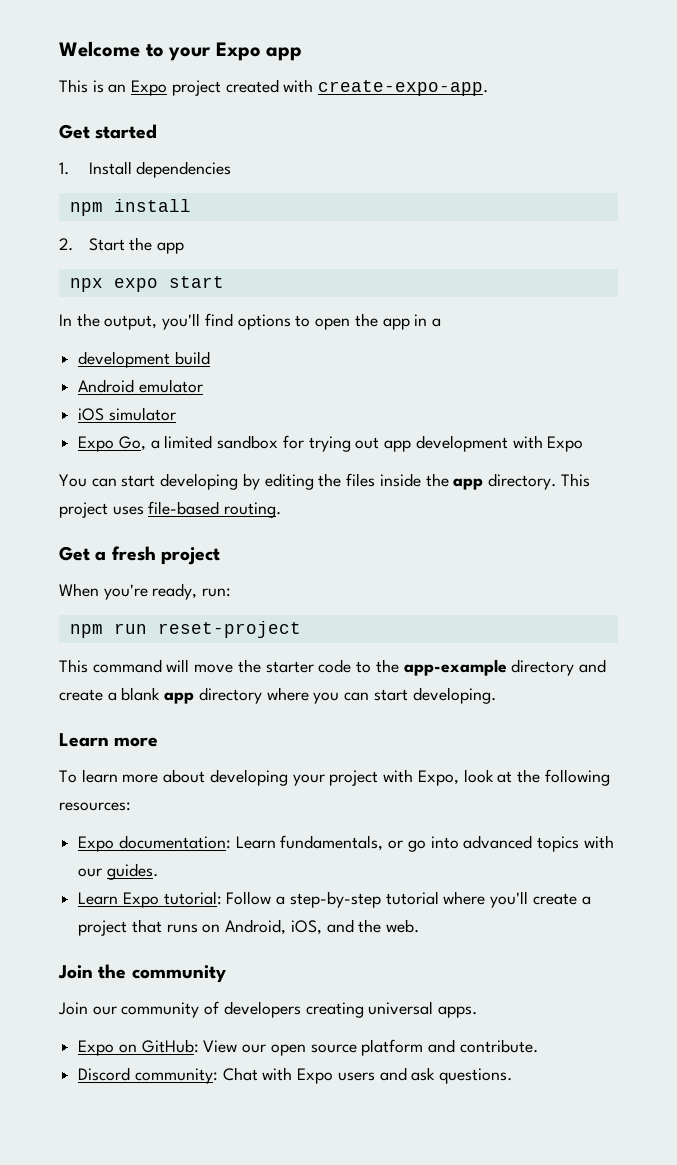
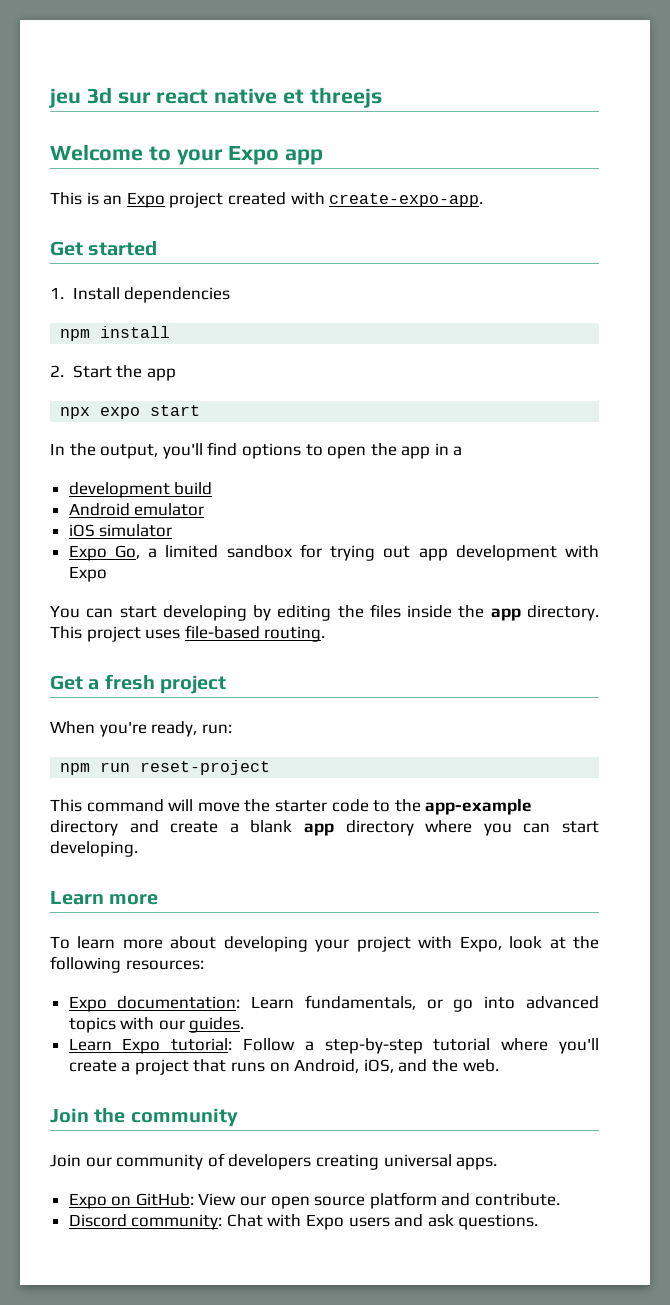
(59, 49) none -> [49,87,382,108] jeu 3d sur react native et threejs //

